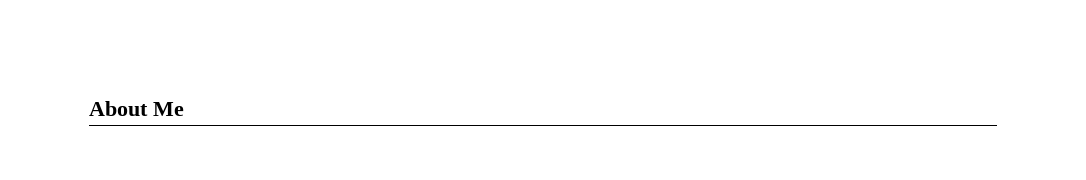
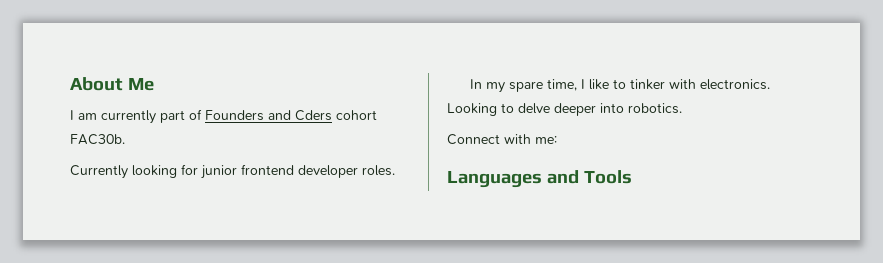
(184, 109) none -> [70,109,377,124] [70,134,125,145] [70,164,395,179] [469,79,770,93] [447,103,682,116] [447,134,557,145] [447,170,632,188] // I am currently part of Founders and Cders cohort FAC30b. // Currently looking for junior frontend developer roles. // In my spare time, I like to tinker with electronics. Looking to delve deeper into robotics. // Connect with me: // Languages and Tools

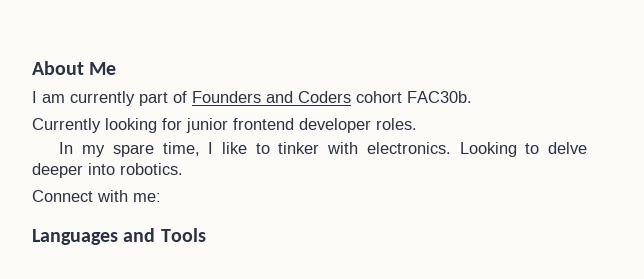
[295,110,332,121] Cders -> [298,91,351,103] Coders

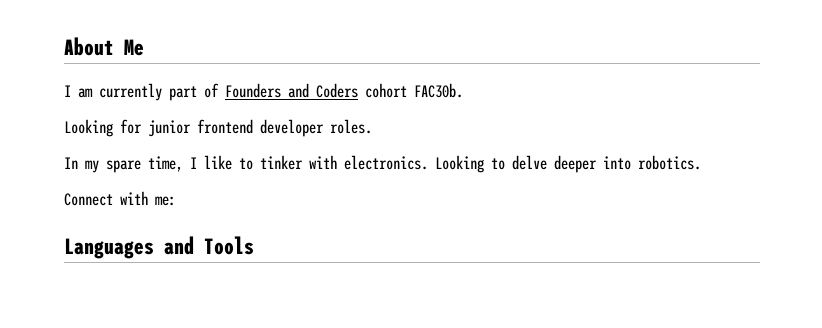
[32,118,157,133] Currently looking -> [64,119,113,137] Looking

